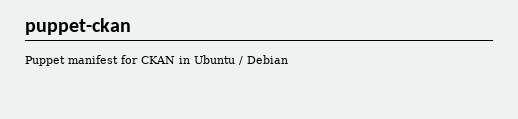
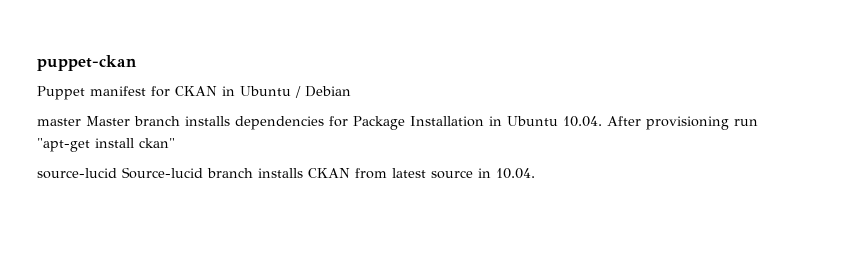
(288, 59) none -> [37,116,758,130] [37,138,175,152] [37,167,535,179] // master Master branch installs dependencies for Package Installation in Ubuntu 10.04. After provisioning run "apt-get install ckan" // source-lucid Source-lucid branch installs CKAN from latest source in 10.04.

